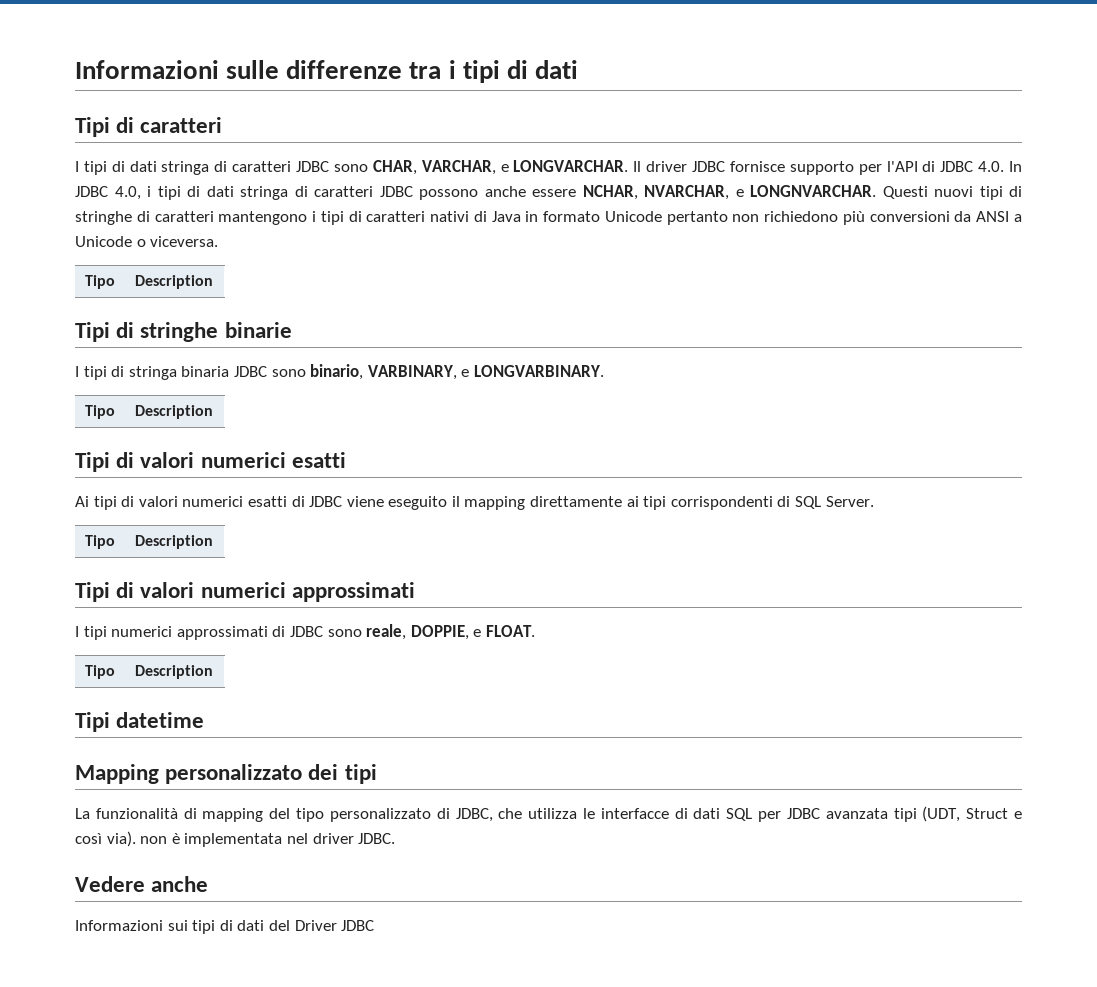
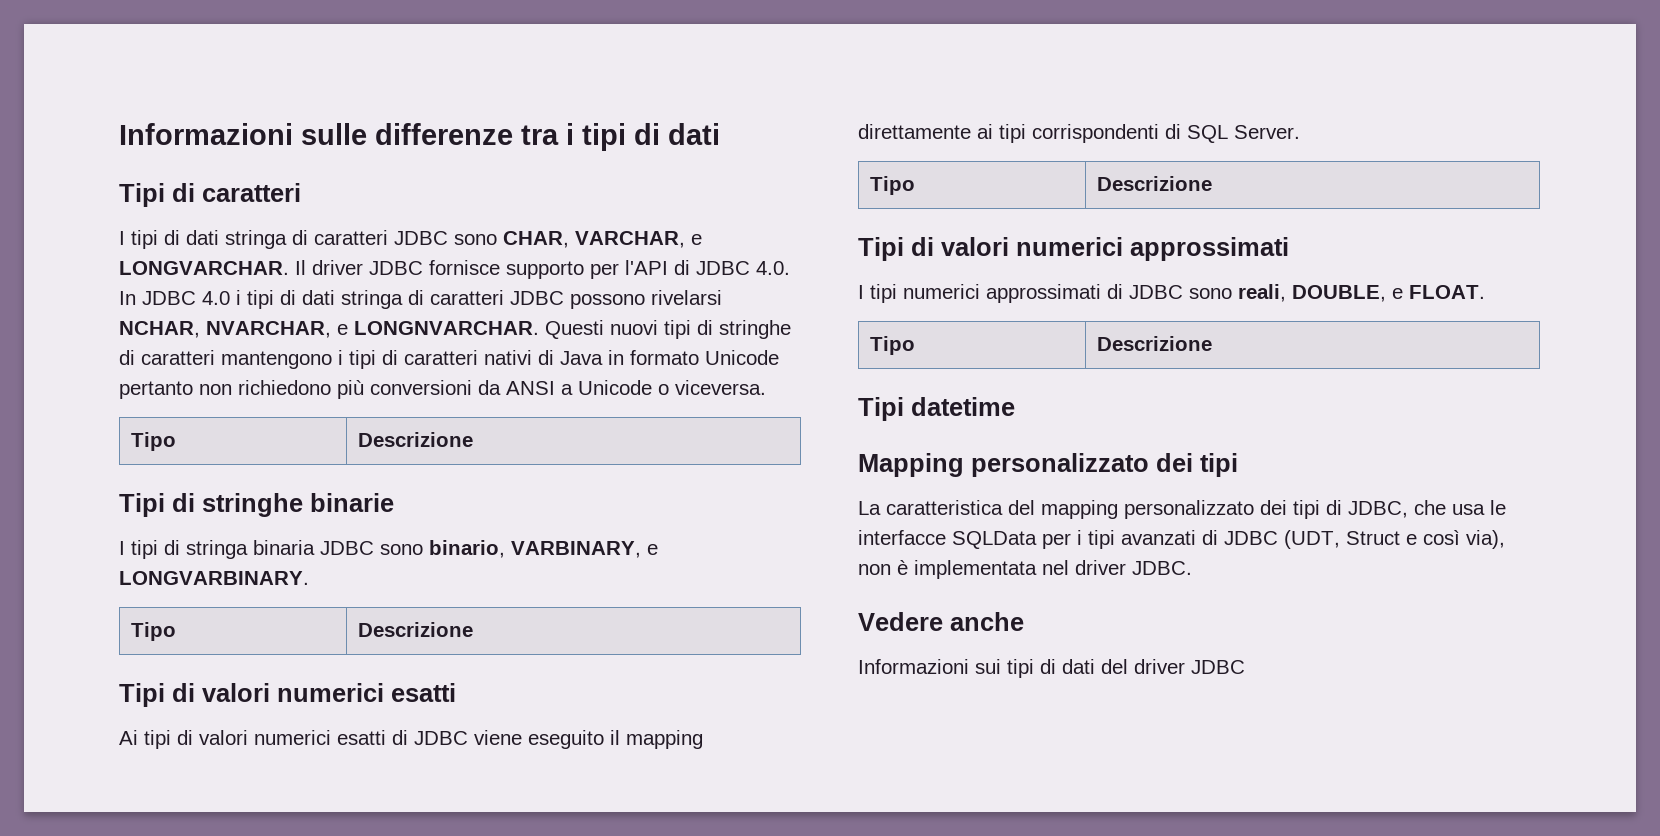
[114,186,141,200] 4.0, -> [202,291,230,305] 4.0
[484,186,576,197] anche essere -> [651,290,722,305] rivelarsi
[134,275,213,289] Description -> [357,432,473,447] Descrizione
[134,405,213,419] Description -> [357,622,473,637] Descrizione
[134,535,213,549] Description -> [1096,176,1212,191] Descrizione
[366,624,469,640] reale, DOPPIE, -> [1238,284,1386,302] reali, DOUBLE,
[134,665,213,679] Description -> [1096,336,1212,351] Descrizione
[95,808,431,822] funzionalità di mapping del tipo personalizzato -> [886,500,1320,519] caratteristica del mapping personalizzato dei tipi
[528,808,578,819] utilizza -> [1452,504,1485,515] usa
[674,808,917,822] di dati SQL per JDBC avanzata tipi -> [952,530,1278,549] SQLData per i tipi avanzati di JDBC
[106,831,136,847] via). -> [1466,530,1505,549] via),
[294,920,337,931] Driver -> [1134,659,1185,674] driver

